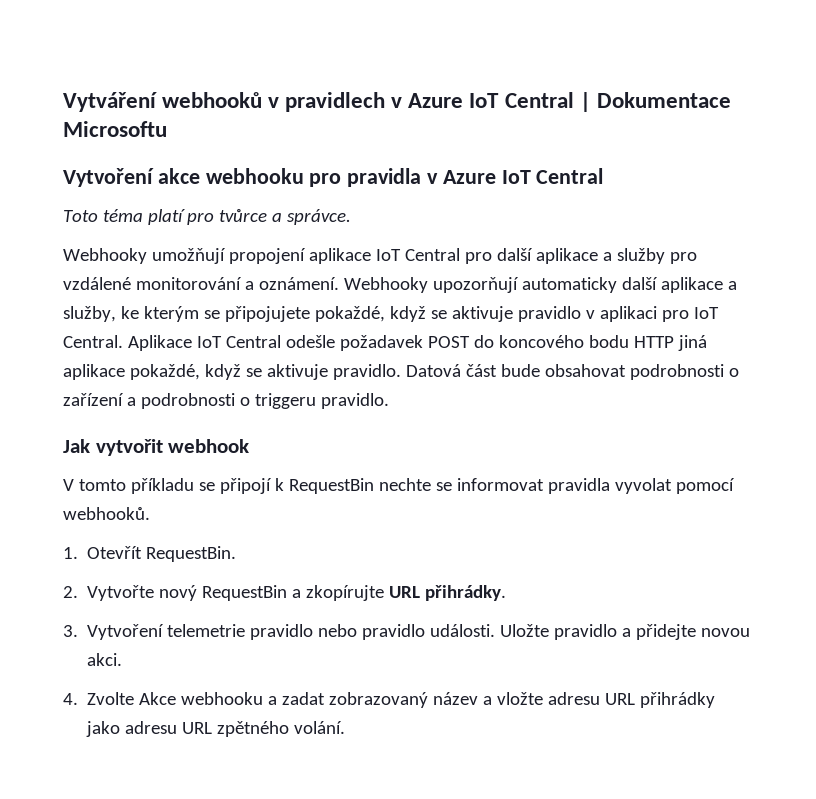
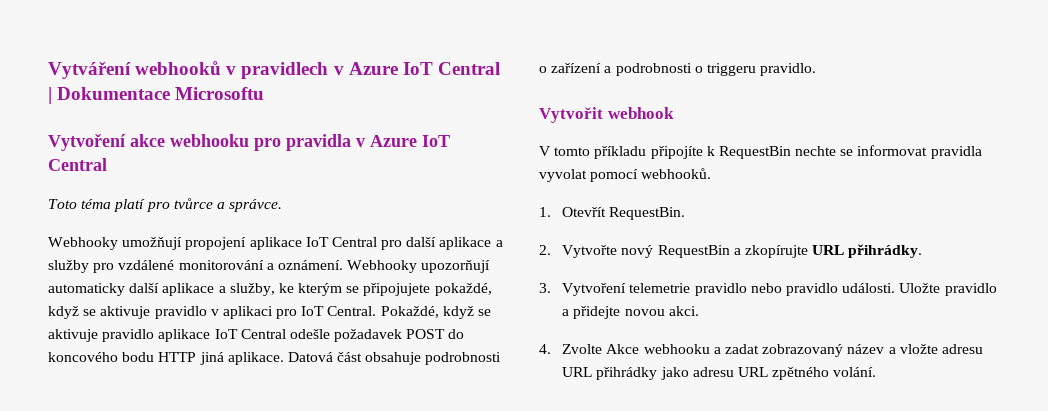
[127,335,192,351] Aplikace -> [380,306,492,319] [48,329,211,342] Pokaždé, když se aktivuje pravidlo aplikace
[63,364,626,380] aplikace pokaždé, když se aktivuje pravidlo. Datová část bude obsahovat -> [227,352,422,365] aplikace. Datová část obsahuje
[63,439,163,456] Jak vytvořit -> [539,107,603,123] Vytvořit
[198,478,272,494] se připojí -> [650,146,703,159] připojíte

